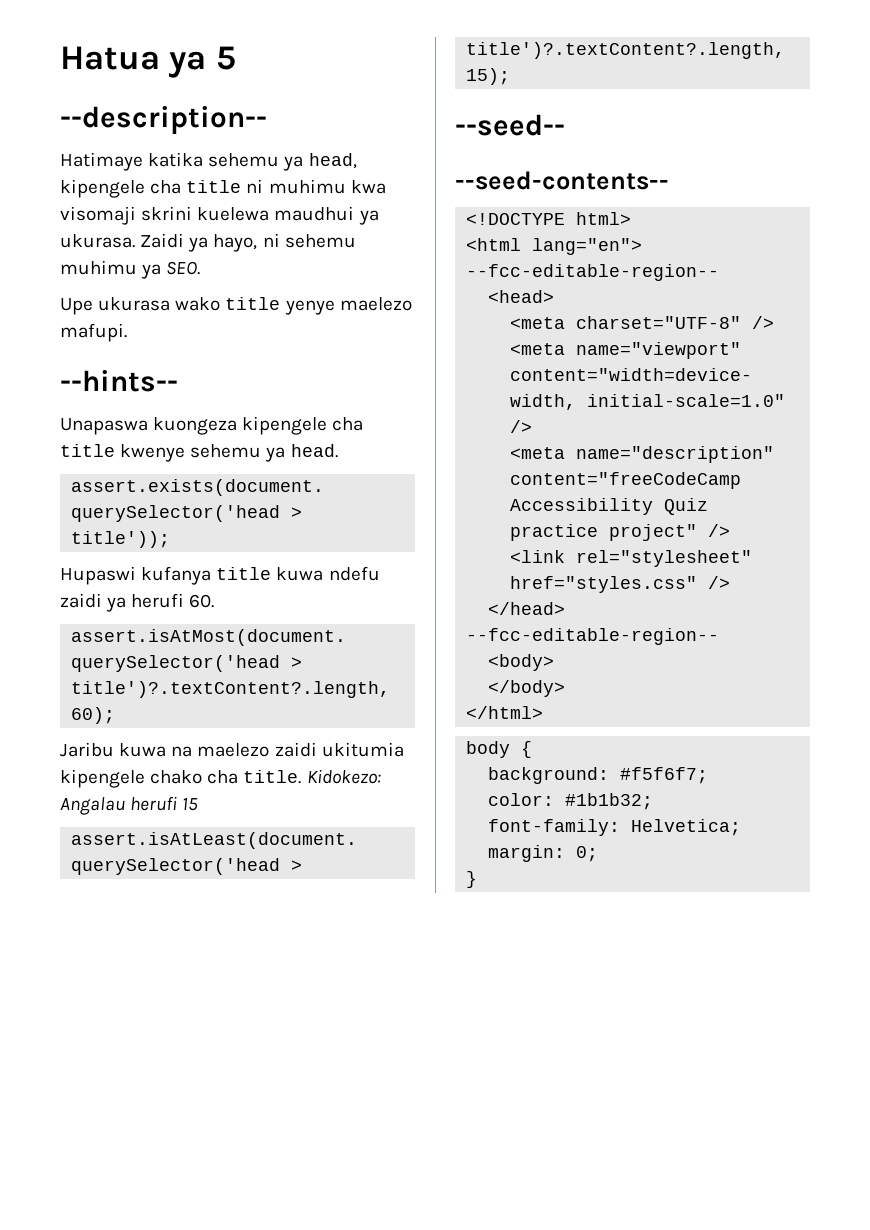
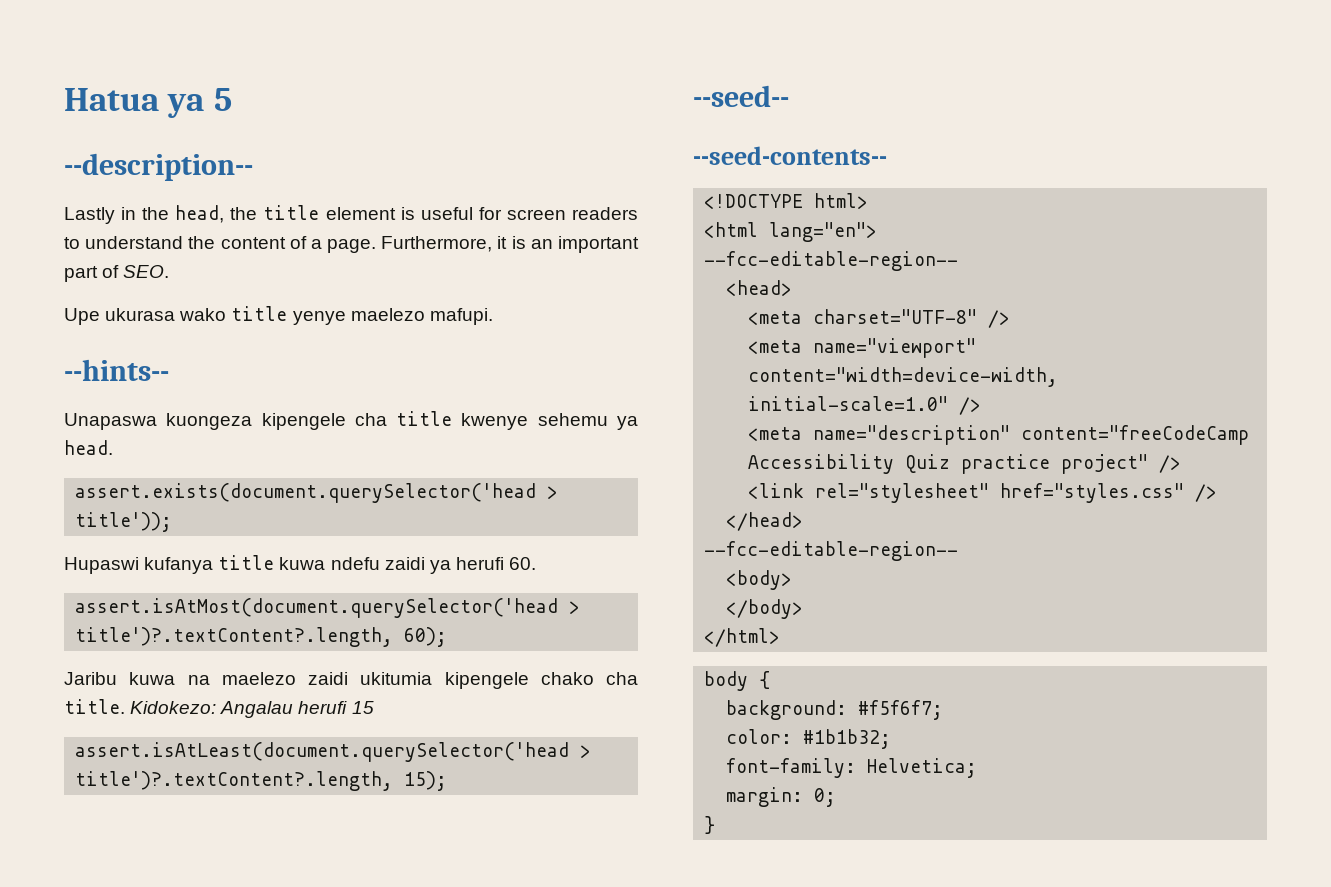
[60,152,357,171] [60,179,386,198] [60,206,379,225] [60,233,356,252] [60,260,162,279] Hatimaye katika sehemu ya head, kipengele cha title ni muhimu kwa visomaji skrini kuelewa maudhui ya ukurasa. Zaidi ya hayo, ni sehemu muhimu ya -> [64,205,638,224] [64,236,639,253] [64,265,120,282] Lastly in the head, the title element is useful for screen readers to understand the content of a page. Furthermore, it is an important part of

